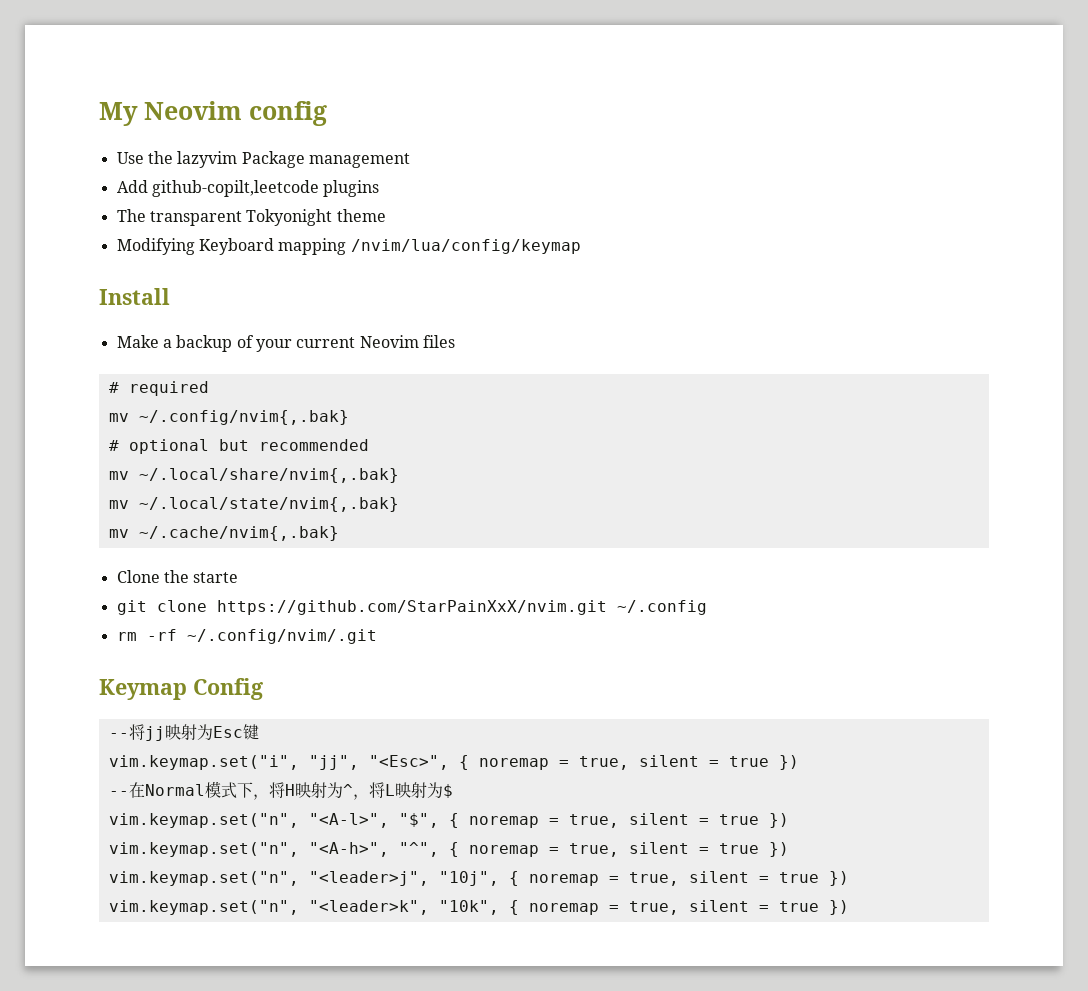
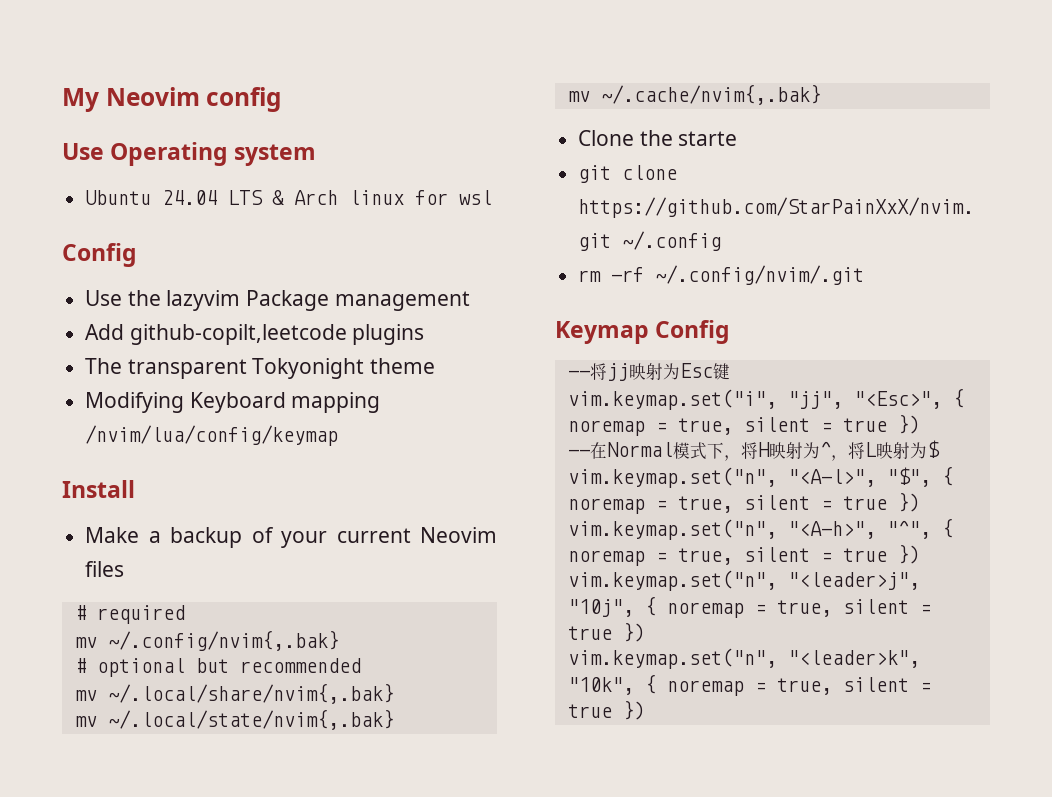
(327, 113) none -> [62,142,317,166] [85,190,493,205] [62,243,137,267] // Use Operating system // Ubuntu 24.04 LTS & Arch linux for wsl // Config

